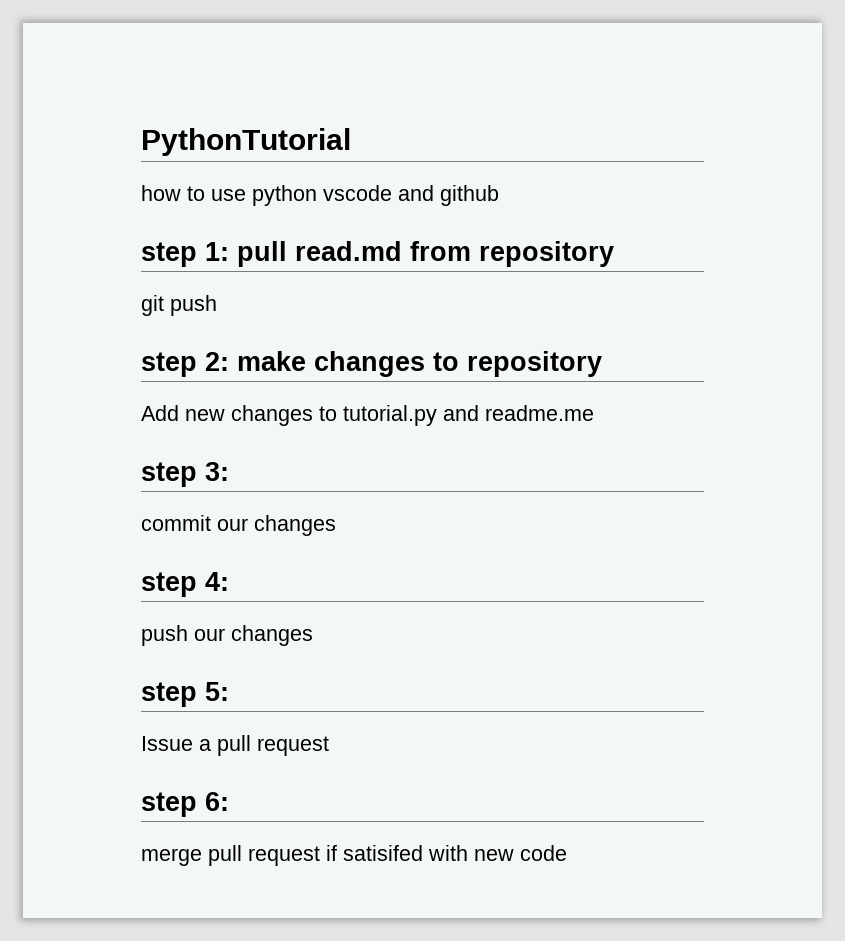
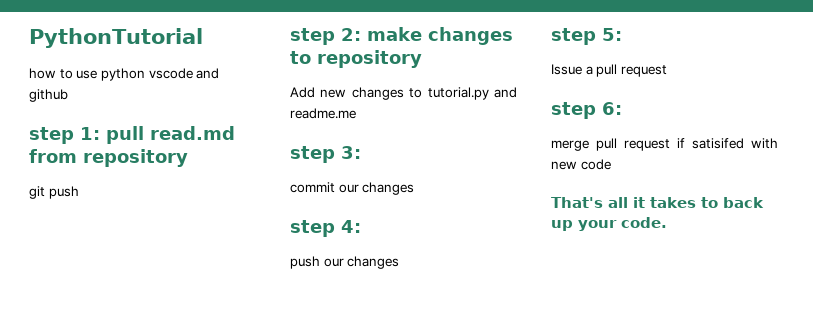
(567, 853) none -> [551,197,764,208] [551,217,667,231] // That's all it takes to back up your code.

